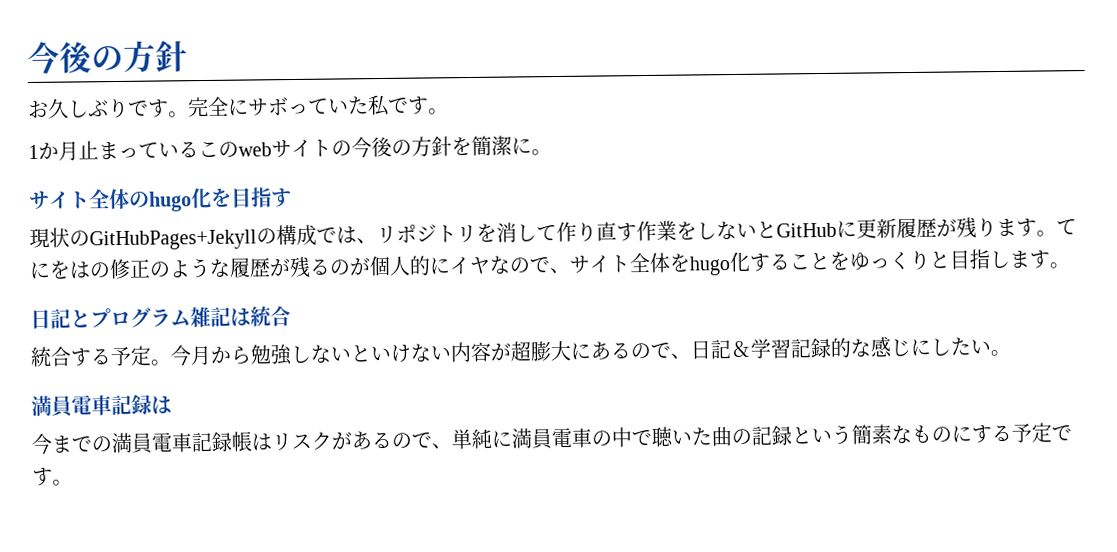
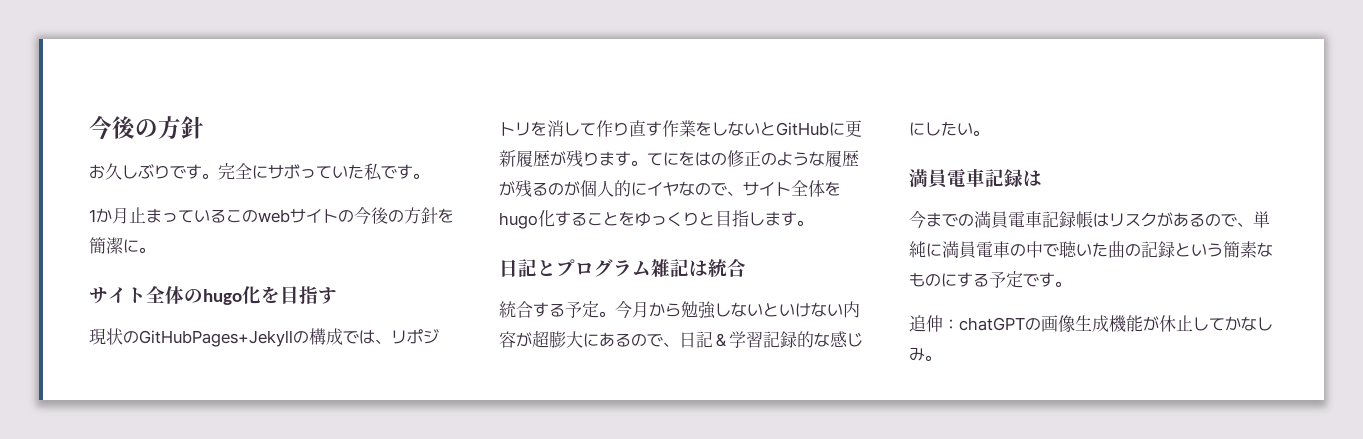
(73, 482) none -> [909,315,1273,333] [909,347,941,361] // 追伸：chatGPTの画像生成機能が休止してかなしみ。

